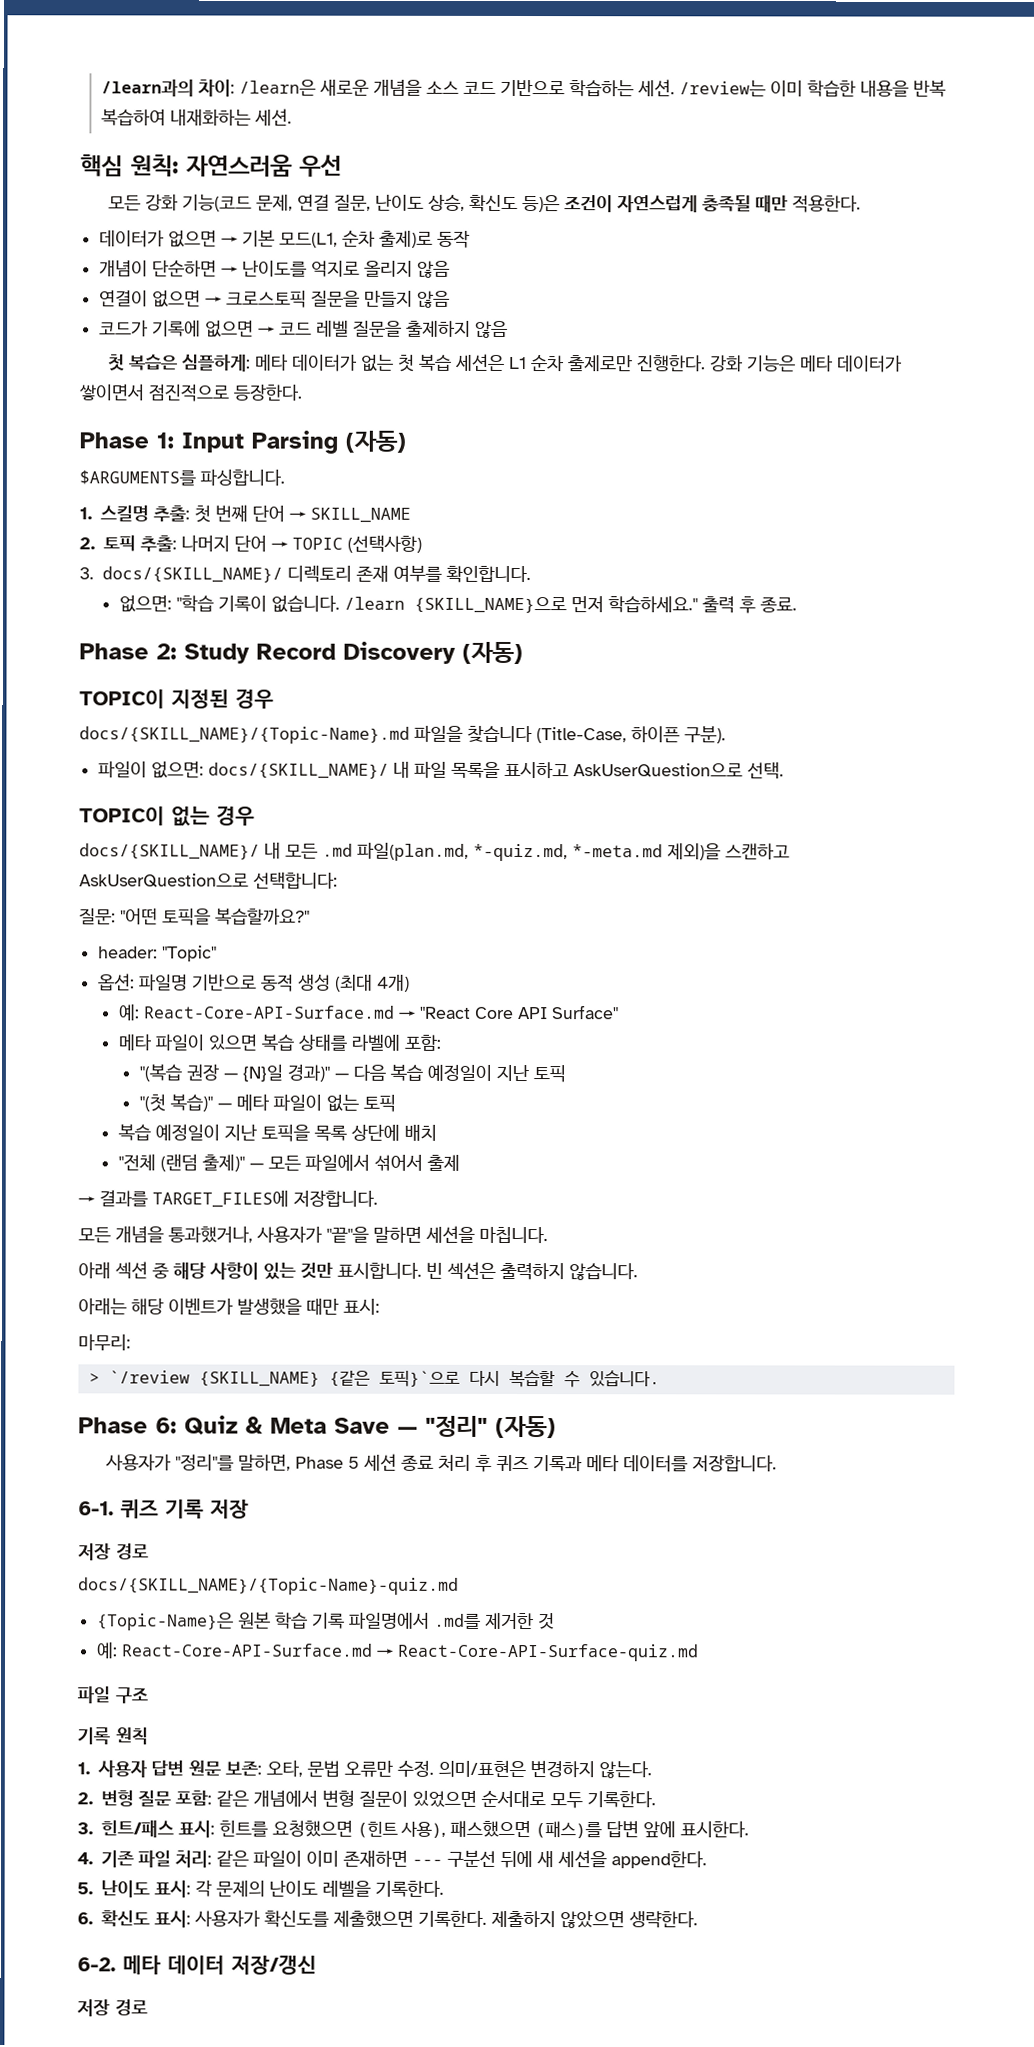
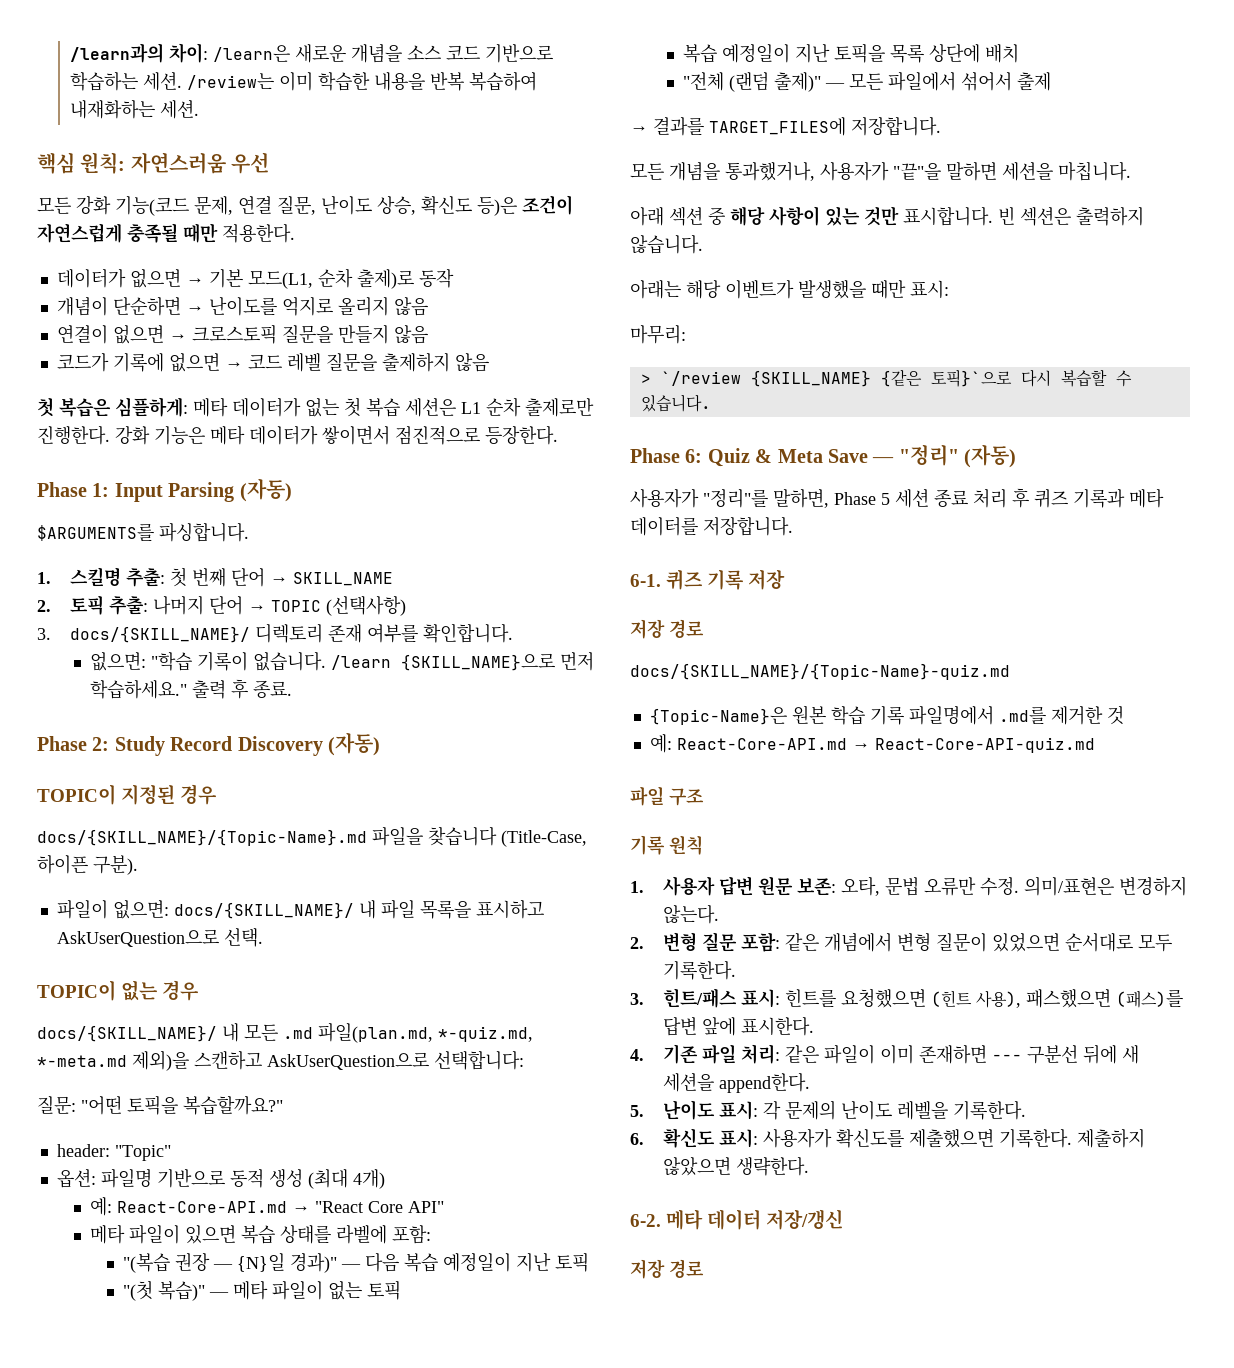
[144,1005,396,1019] React-Core-API-Surface.md -> [117,1201,288,1213] React-Core-API.md
[518,1005,620,1020] API Surface" -> [408,1201,445,1213] API"
[122,1643,700,1662] React-Core-API-Surface.md → React-Core-API-Surface-quiz.md -> [676,737,1095,753] React-Core-API.md → React-Core-API-quiz.md

